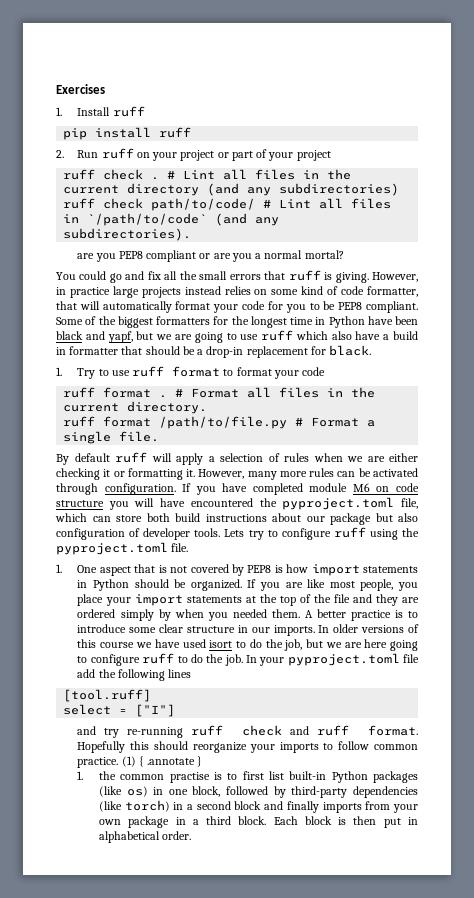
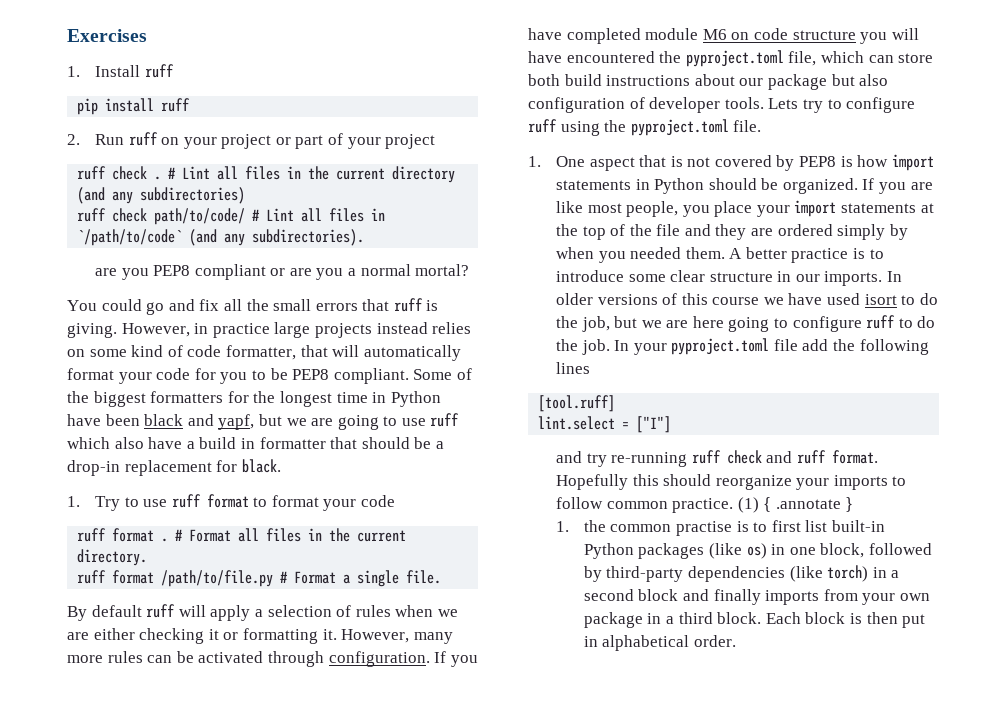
[63,704,112,715] select -> [538,416,616,430] lint.select

